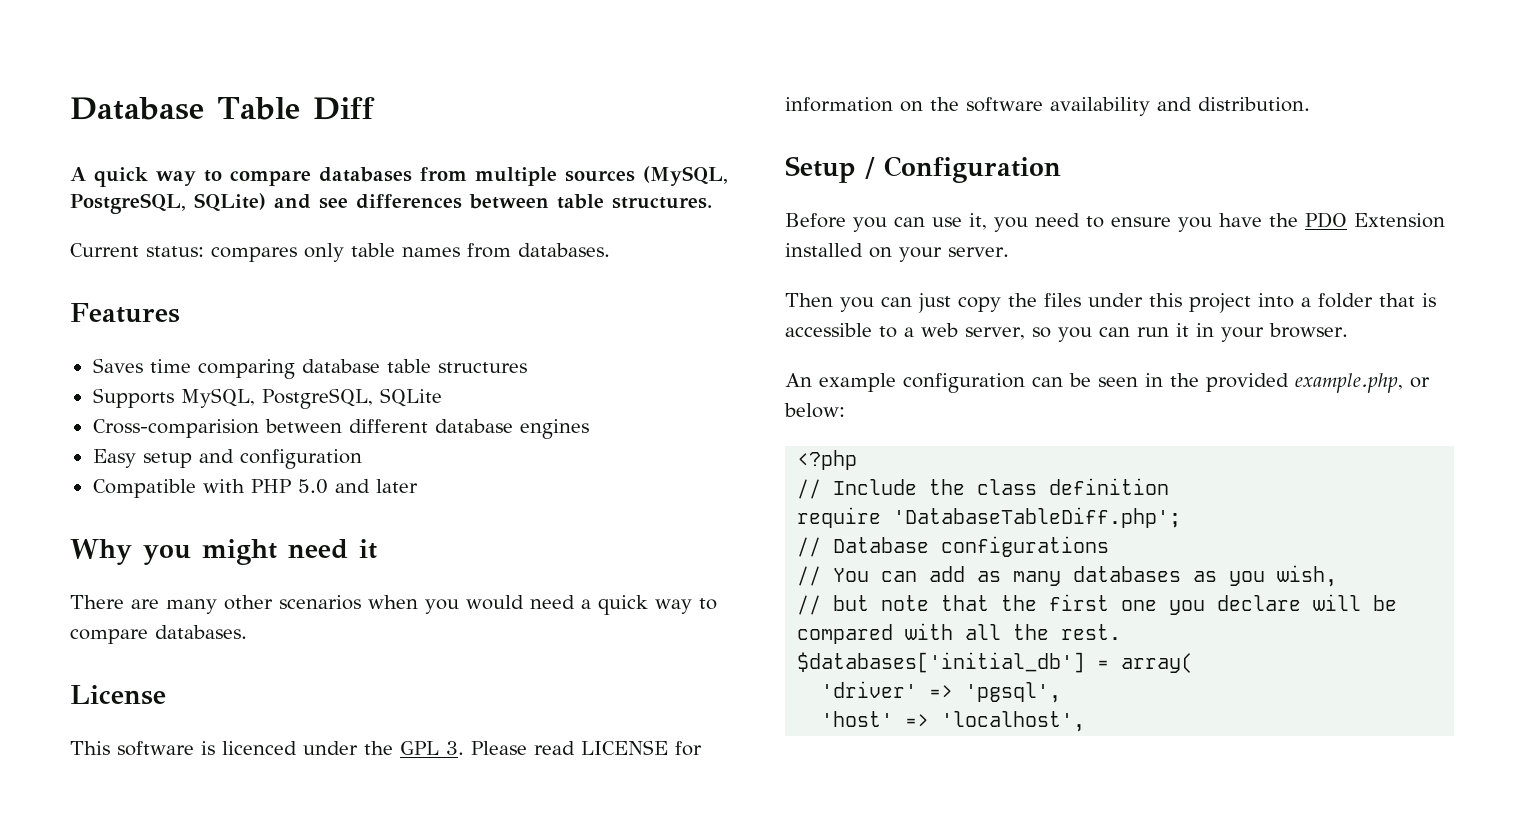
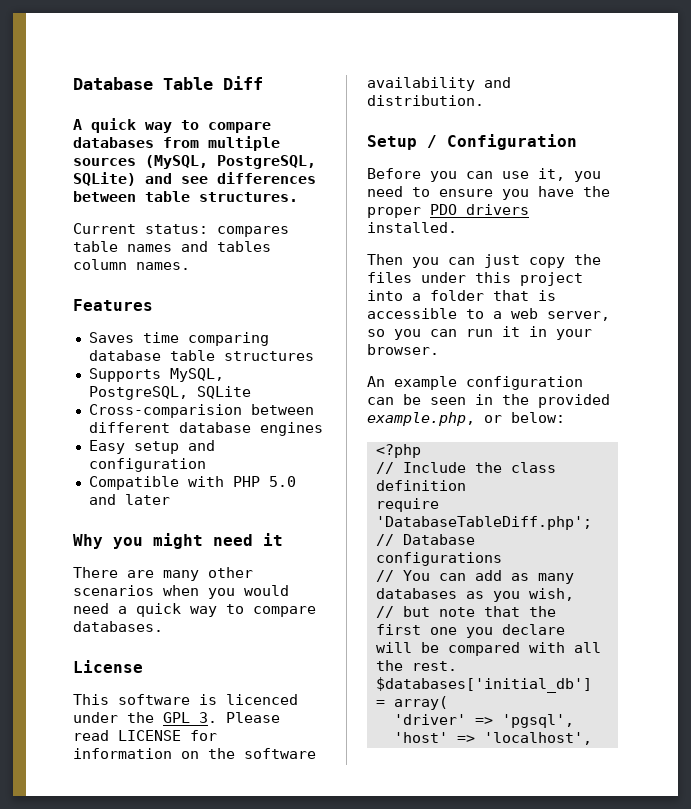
[304,243,344,262] only -> (289, 231) none
[467,243,610,258] from databases. -> [181,241,271,252] [73,259,190,270] and tables column names.
[1305,212,1445,228] [785,243,1009,262] PDO Extension installed on your server. -> [367,204,529,218] [367,222,457,233] proper PDO drivers installed.

